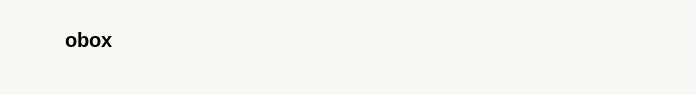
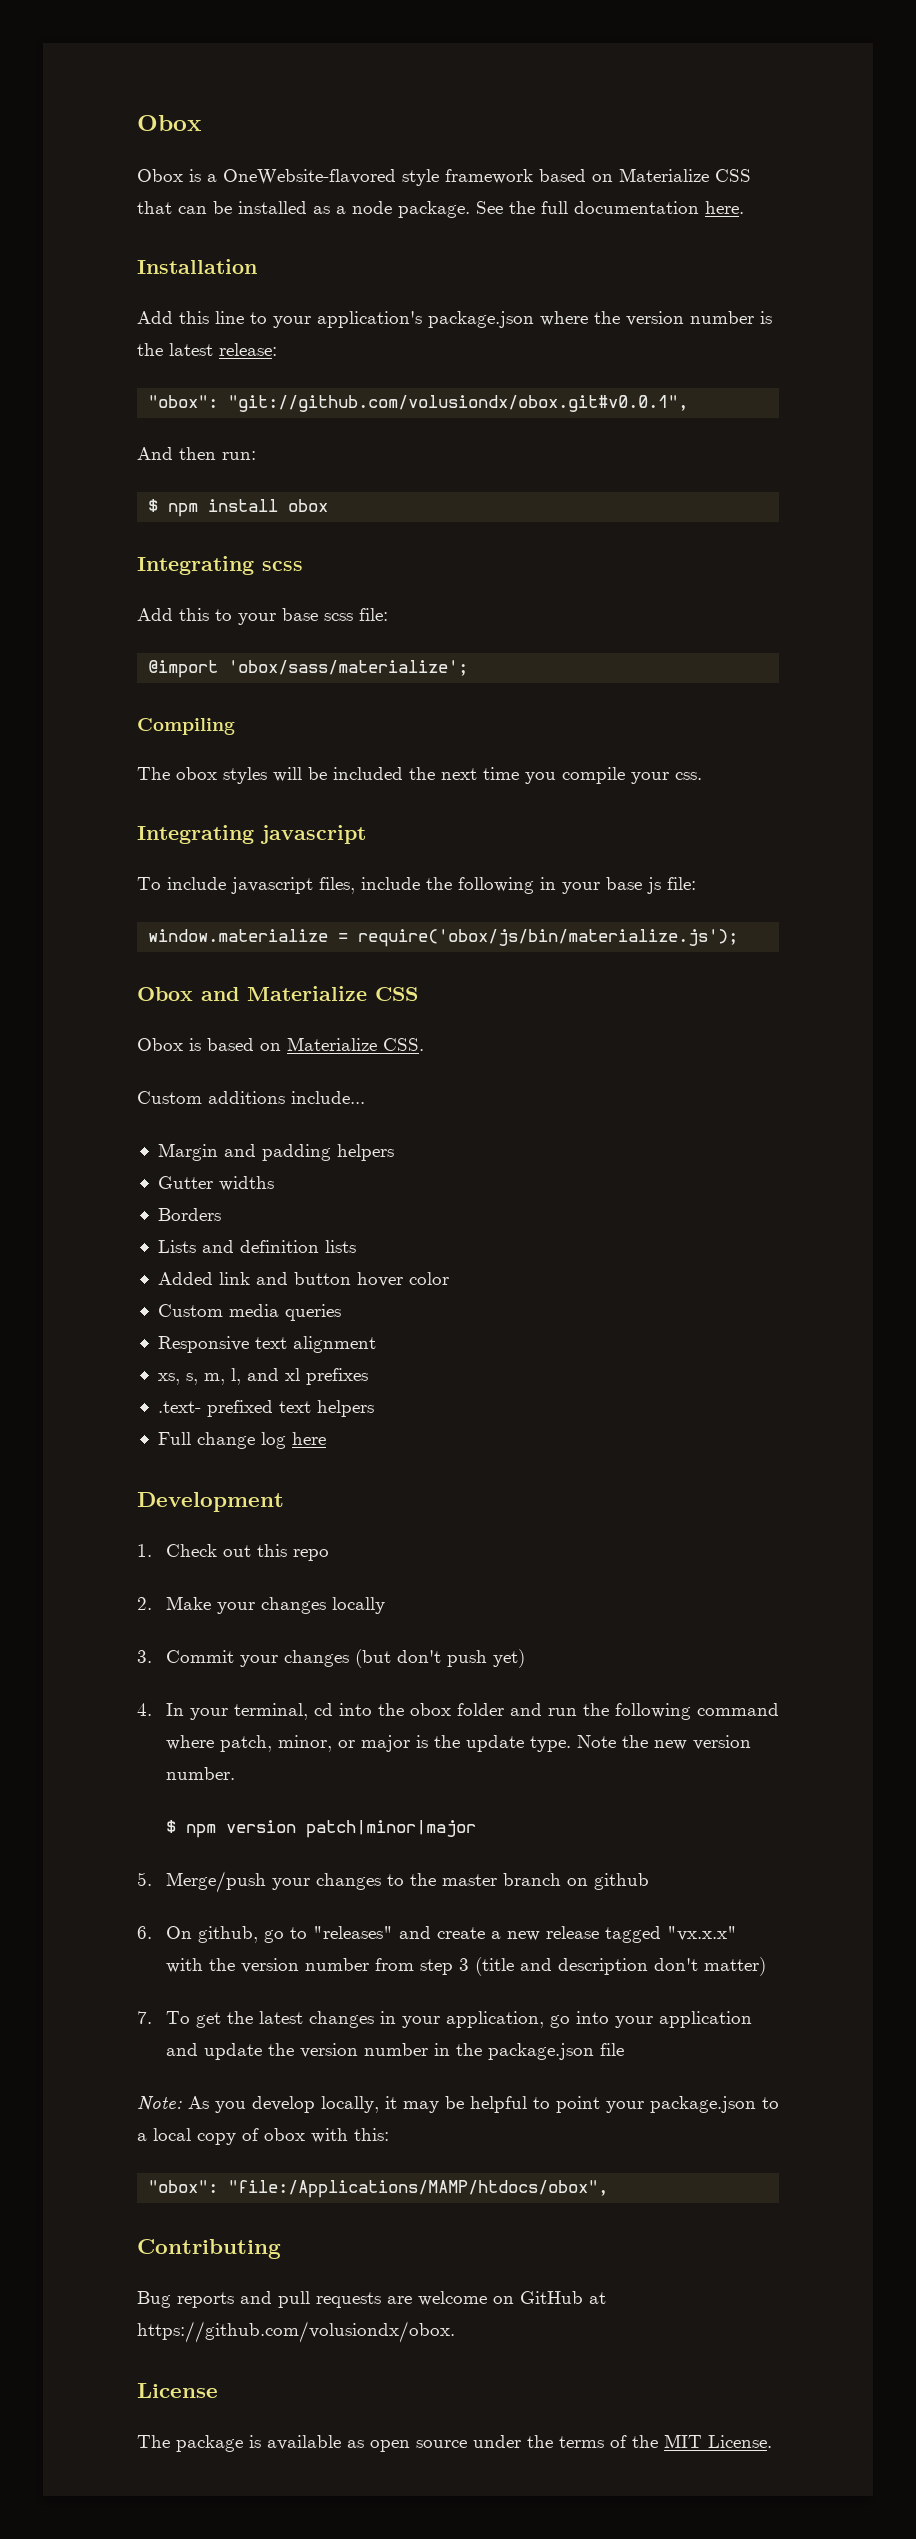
[65,32,112,47] obox -> [137,115,202,131] [137,168,751,186] [137,201,744,218] [137,259,257,274] [137,311,772,328] [137,343,277,356] [148,395,689,412] [137,447,256,460] [148,499,329,517] [137,556,303,575] [137,608,388,625] [148,660,469,678] [137,718,235,735] [137,767,702,784] [137,825,366,844] [137,877,696,894] [148,929,739,947] [137,986,418,1001] [137,1037,424,1051] [137,1091,365,1104] [157,1143,394,1161] [157,1176,274,1191] [157,1208,221,1221] [157,1240,356,1253] [157,1272,449,1287] [157,1304,341,1321] [157,1336,376,1353] [157,1368,368,1385] [157,1400,374,1417] [157,1432,326,1449] [137,1492,284,1512] [137,1544,329,1561] [137,1596,385,1614] [137,1649,525,1668] [137,1703,779,1720] [165,1735,751,1752] [165,1767,235,1780] [165,1820,476,1838] [137,1871,649,1893] [137,1926,737,1943] [165,1957,766,1976] [137,2011,752,2028] [165,2043,624,2060] [137,2096,779,2113] [137,2128,389,2145] [148,2180,609,2198] [137,2239,281,2259] [137,2291,606,2308] [137,2321,455,2343] [137,2383,218,2398] [137,2434,772,2452] Obox // Obox is a OneWebsite-flavored style framework based on Materialize CSS that can be installed as a node package. See the full documentation here. // Installation // Add this line to your application's package.json where the version number is the latest release: // "obox": "git://github.com/volusiondx/obox.git#v0.0.1", // And then run: // $ npm install obox // Integrating scss // Add this to your base scss file: // @import 'obox/sass/materialize'; // Compiling // The obox styles will be included the next time you compile your css. // Integrating javascript // To include javascript files, include the following in your base js file: // window.materialize = require('obox/js/bin/materialize.js'); // Obox and Materialize CSS // Obox is based on Materialize CSS. // Custom additions include... // Margin and padding helpers // Gutter widths // Borders // Lists and definition lists // Added link and button hover color // Custom media queries // Responsive text alignment // xs, s, m, l, and xl prefixes // .text- prefixed text helpers // Full change log here // Development // 1. Check out this repo // 2. Make your changes locally // 3. Commit your changes (but don't push yet) // 4. In your terminal, cd into the obox folder and run the following command where patch, minor, or major is the update type. Note the new version number. // $ npm version patch|minor|major // 5. Merge/push your changes to the master branch on github // 6. On github, go to "releases" and create a new release tagged "vx.x.x" with the version number from step 3 (title and description don't matter) // 7. To get the latest changes in your application, go into your application and update the version number in the package.json file // Note: As you develop locally, it may be helpful to point your package.json to a local copy of obox with this: // "obox": "file:/Applications/MAMP/htdocs/obox", // Contributing // Bug reports and pull requests are welcome on GitHub at https://github.com/volusiondx/obox. // License // The package is available as open source under the terms of the MIT License.

